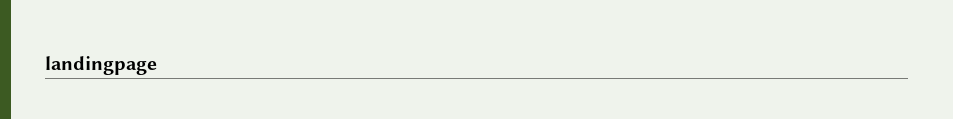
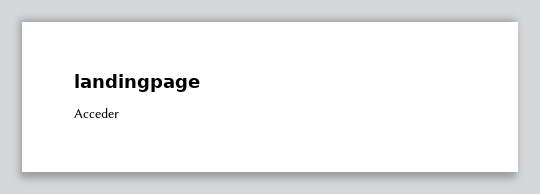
(157, 65) none -> [74,108,119,118] // Acceder

